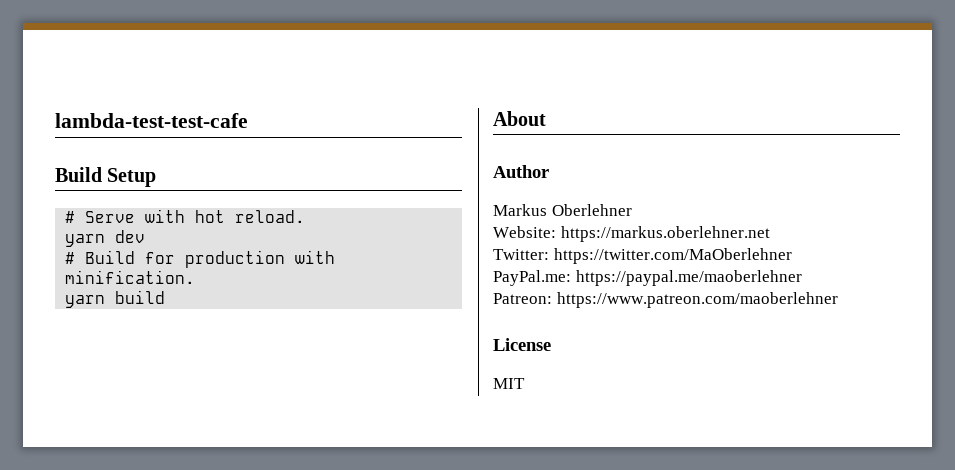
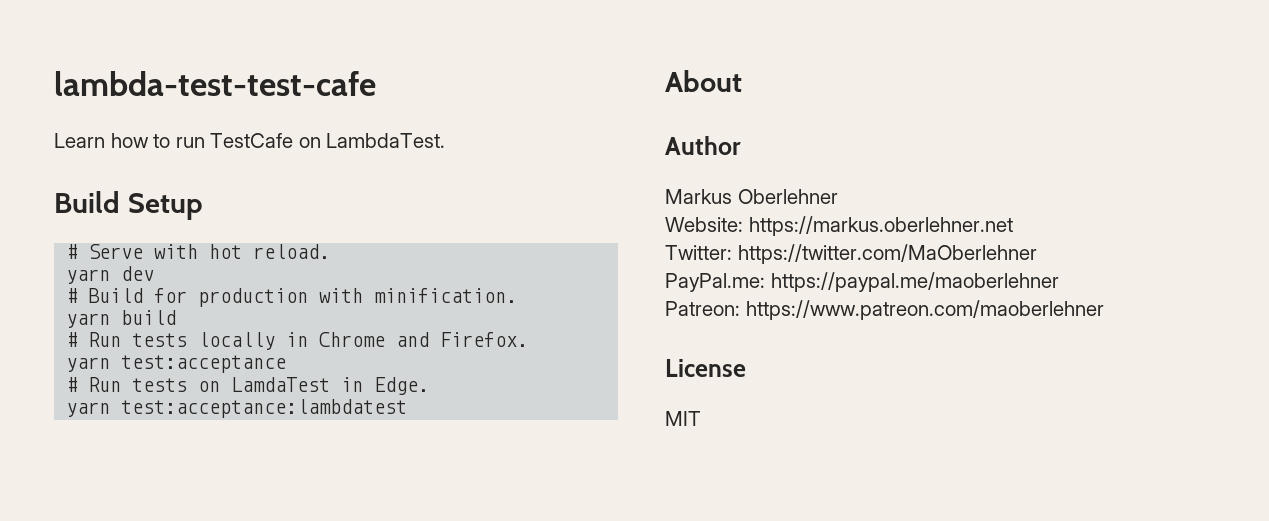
(248, 120) none -> [54,133,446,148] // Learn how to run TestCafe on LambdaTest.
(166, 297) none -> [66,332,529,350] [66,355,287,373] [66,377,430,395] [66,399,408,418] // # Run tests locally in Chrome and Firefox. // yarn test:acceptance // # Run tests on LamdaTest in Edge. // yarn test:acceptance:lambdatest

